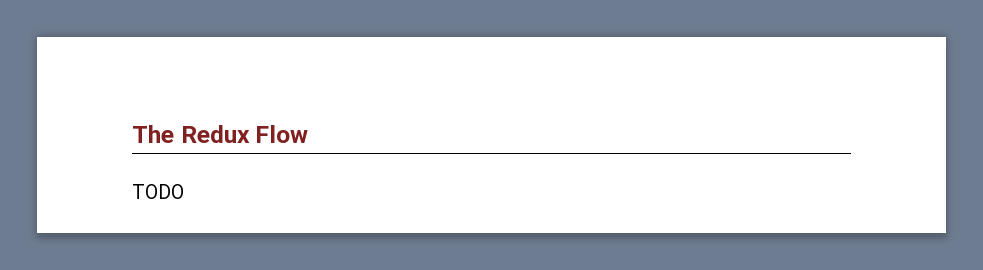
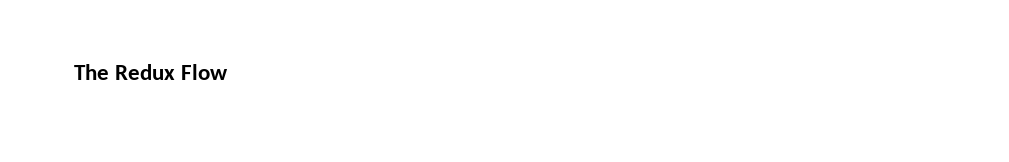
[132,184,184,199] // TODO -> (229, 72) none

